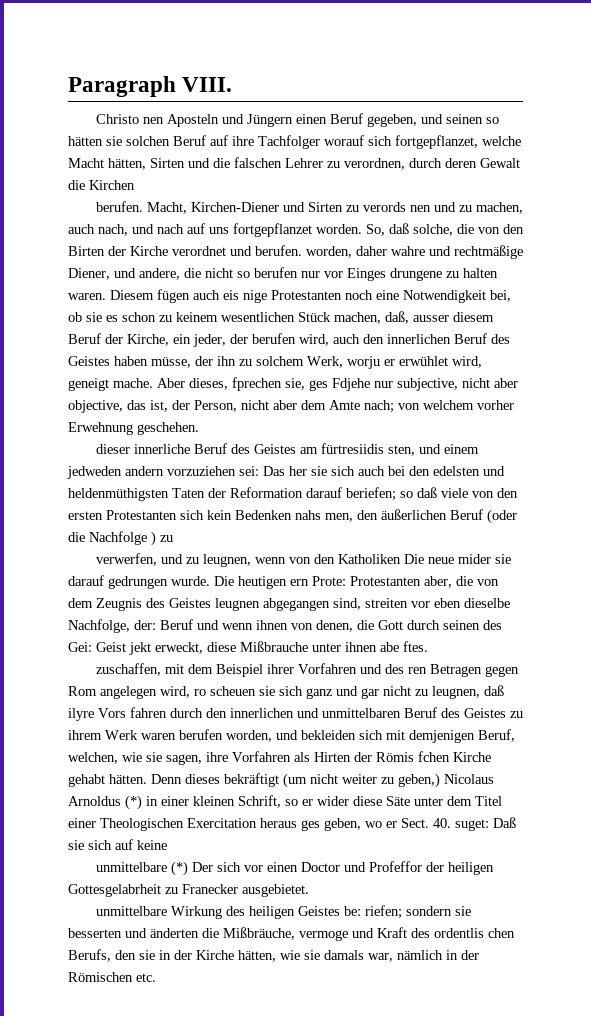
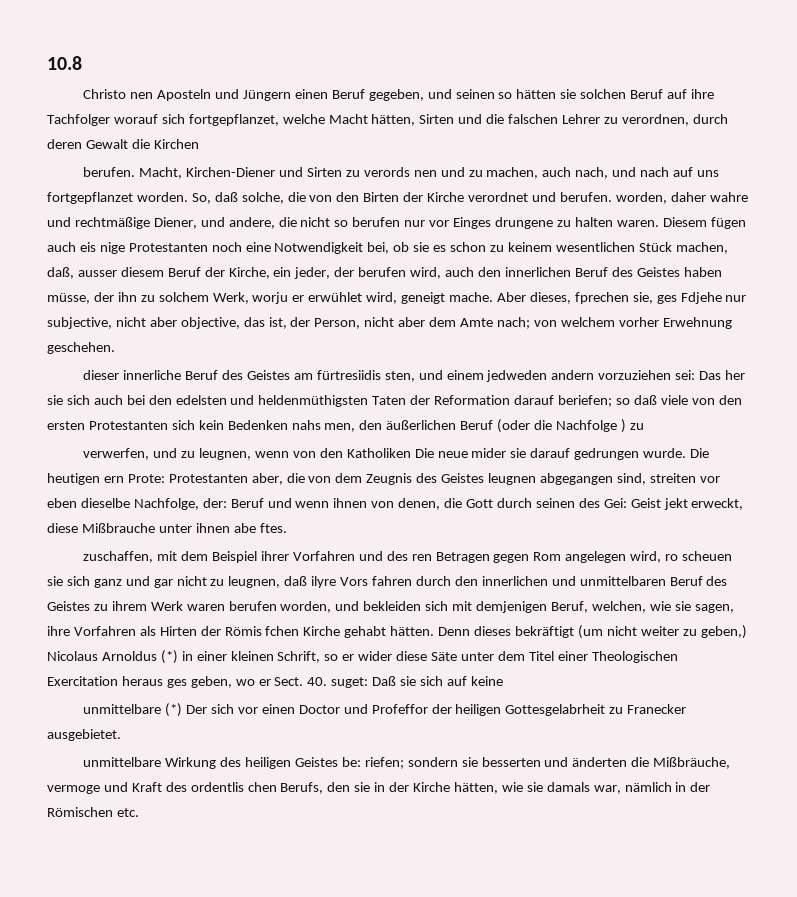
[68,76,233,97] Paragraph VIII. -> [47,56,82,70] 10.8

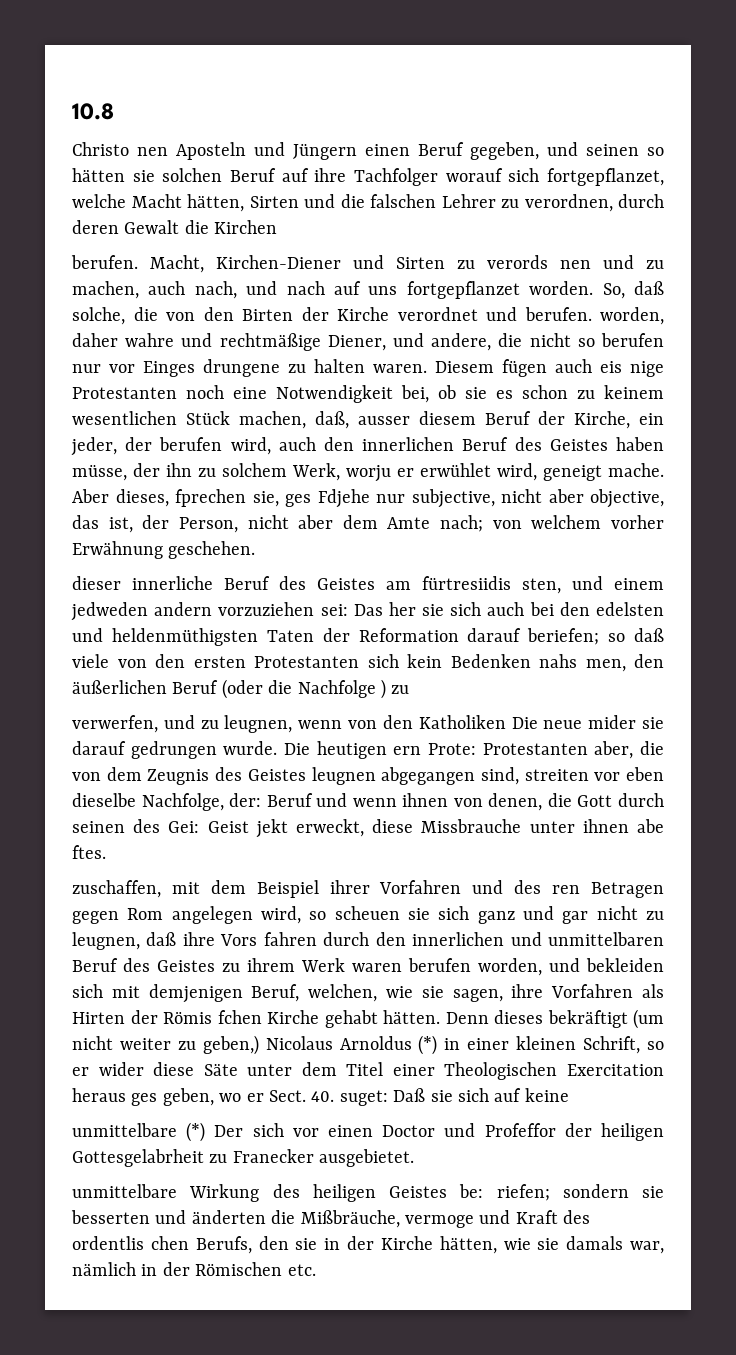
[662,317,732,329] Erwehnung -> [72,541,163,559] Erwähnung
[81,523,155,533] Mißbrauche -> [421,819,522,833] Missbrauche
[665,554,679,561] ro -> [309,911,327,920] so
[311,576,337,588] ilyre -> [182,932,215,946] ihre

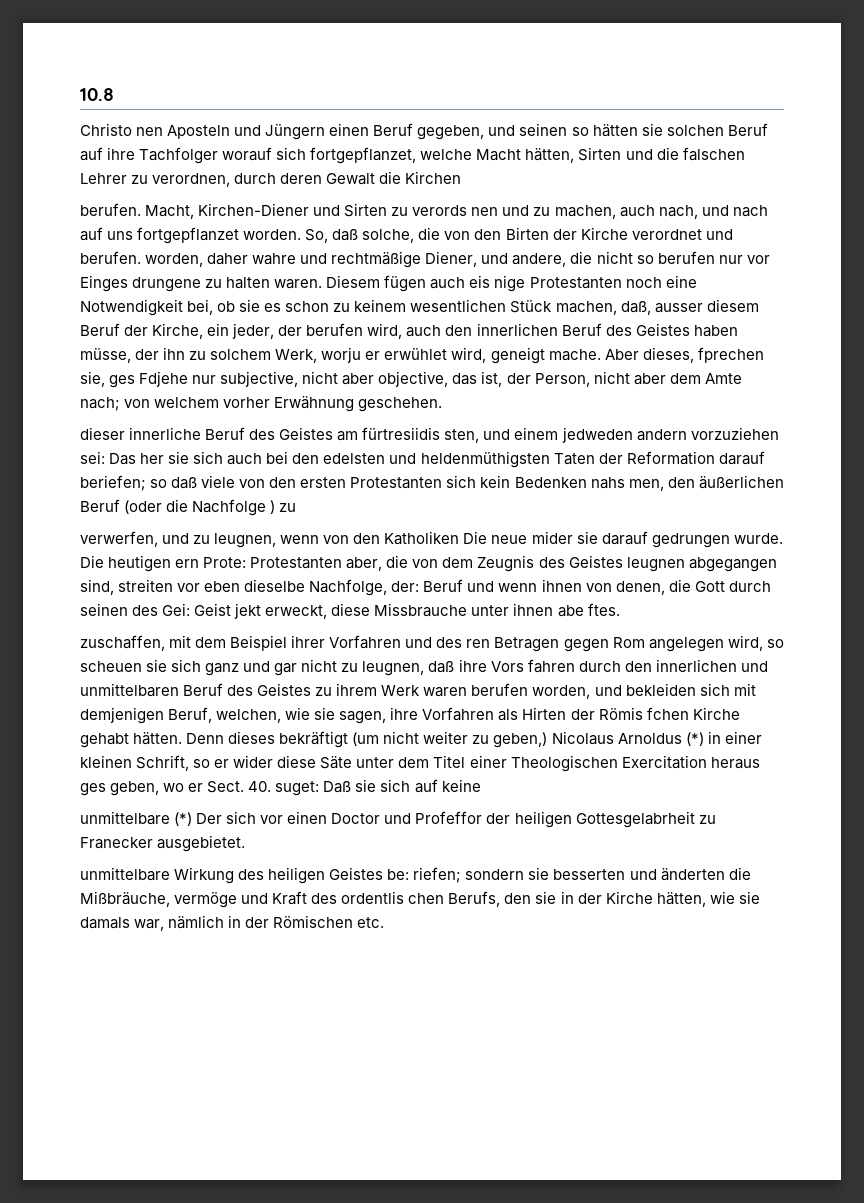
[405,1215,474,1228] vermoge -> [174,892,238,908] vermöge

